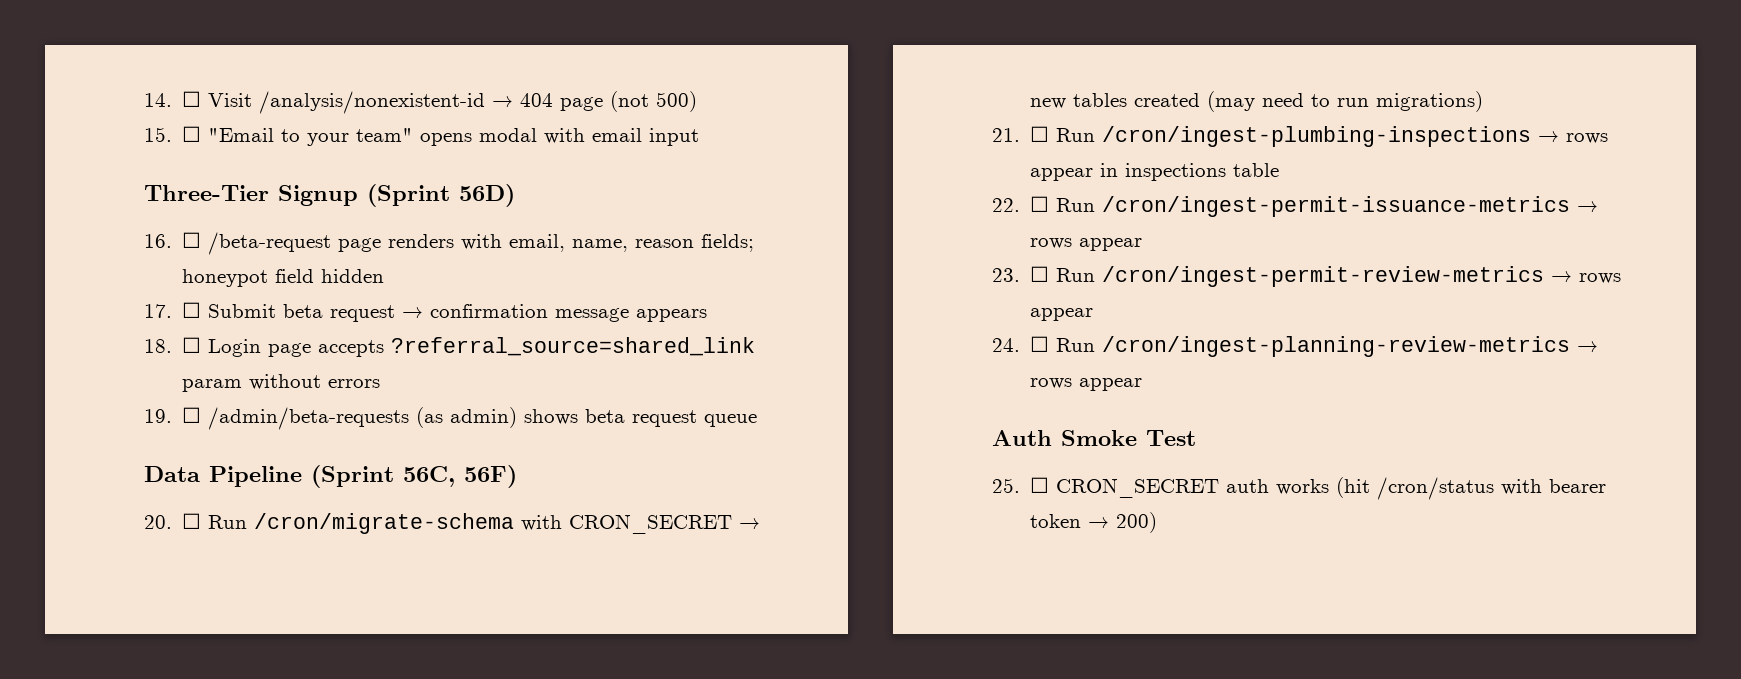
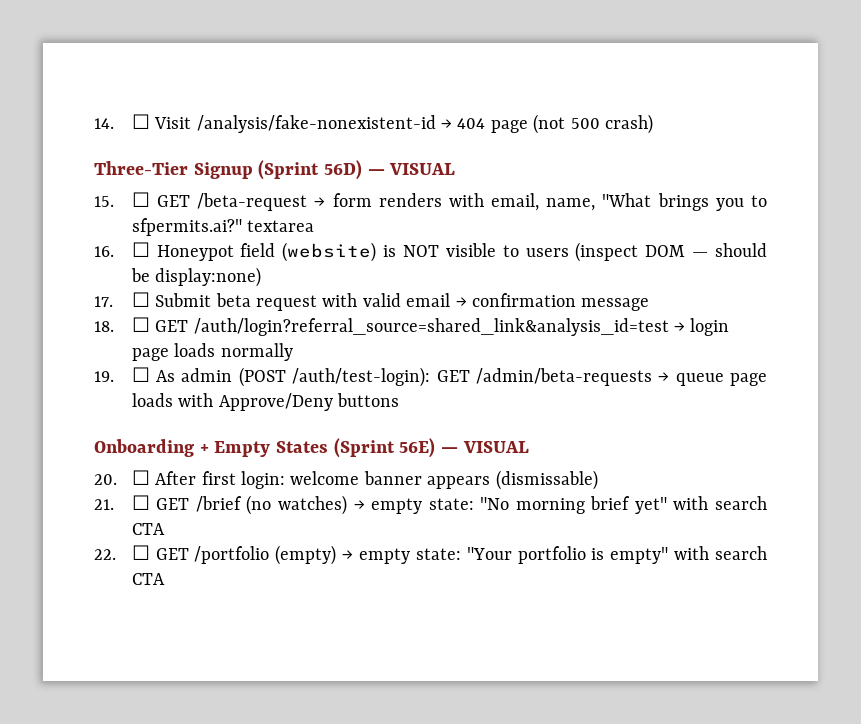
[259,91,486,114] /analysis/nonexistent-id -> [196,115,436,133] /analysis/fake-nonexistent-id
[656,91,698,112] [144,126,700,146] [144,184,515,207] [144,232,755,255] [182,269,385,287] 500) // 15. ☐ "Email to your team" opens modal with email input // Three-Tier Signup (Sprint 56D) // 16. ☐ /beta-request page renders with email, name, reason fields; honeypot field hidden -> [570,114,653,134] [94,160,456,180] [94,192,768,211] [131,218,315,236] [94,242,767,262] [130,267,262,287] 500 crash) // Three-Tier Signup (Sprint 56D) — VISUAL // 15. ☐ GET /beta-request → form renders with email, name, "What brings you to sfpermits.ai?" textarea // 16. ☐ Honeypot field (website) is NOT visible to users (inspect DOM — should be display:none)
(396, 313) none -> [322,293,451,307] with valid email
[636,309,708,322] appears -> (650, 304) none
[208,337,756,357] [182,374,381,392] [144,407,758,430] [144,465,517,488] [144,513,761,534] [1030,91,1484,112] [992,126,1609,147] [1030,163,1280,181] [992,196,1599,217] [1030,238,1143,251] [992,266,1622,287] [1030,308,1094,321] [992,336,1599,357] [1030,378,1143,391] [992,430,1196,446] [992,477,1607,500] [1030,512,1158,533] Login page accepts ?referral_source=shared_link param without errors // 19. ☐ /admin/beta-requests (as admin) shows beta request queue // Data Pipeline (Sprint 56C, 56F) // 20. ☐ Run /cron/migrate-schema with CRON_SECRET → new tables created (may need to run migrations) // 21. ☐ Run /cron/ingest-plumbing-inspections → rows appear in inspections table // 22. ☐ Run /cron/ingest-permit-issuance-metrics → rows appear // 23. ☐ Run /cron/ingest-permit-review-metrics → rows appear // 24. ☐ Run /cron/ingest-planning-review-metrics → rows appear // Auth Smoke Test // 25. ☐ CRON_SECRET auth works (hit /cron/status with bearer token → 200) -> [155,318,730,336] [131,343,293,361] [94,367,768,387] [131,393,399,411] [94,438,529,458] [94,470,598,490] [94,495,767,515] [131,523,165,535] [94,545,767,565] [131,573,165,585] GET /auth/login?referral_source=shared_link&analysis_id=test → login page loads normally // 19. ☐ As admin (POST /auth/test-login): GET /admin/beta-requests → queue page loads with Approve/Deny buttons // Onboarding + Empty States (Sprint 56E) — VISUAL // 20. ☐ After first login: welcome banner appears (dismissable) // 21. ☐ GET /brief (no watches) → empty state: "No morning brief yet" with search CTA // 22. ☐ GET /portfolio (empty) → empty state: "Your portfolio is empty" with search CTA

